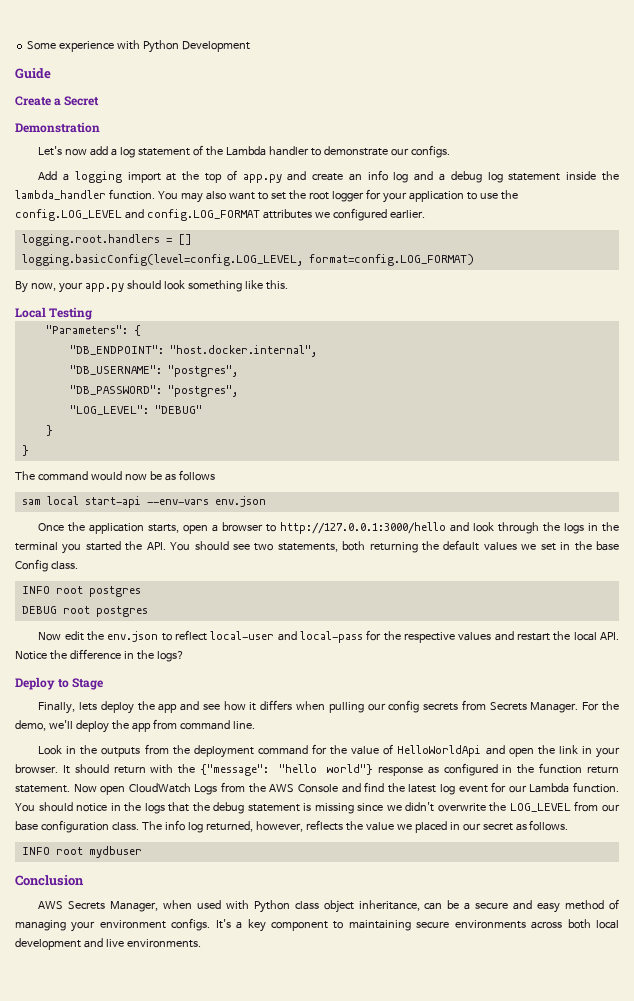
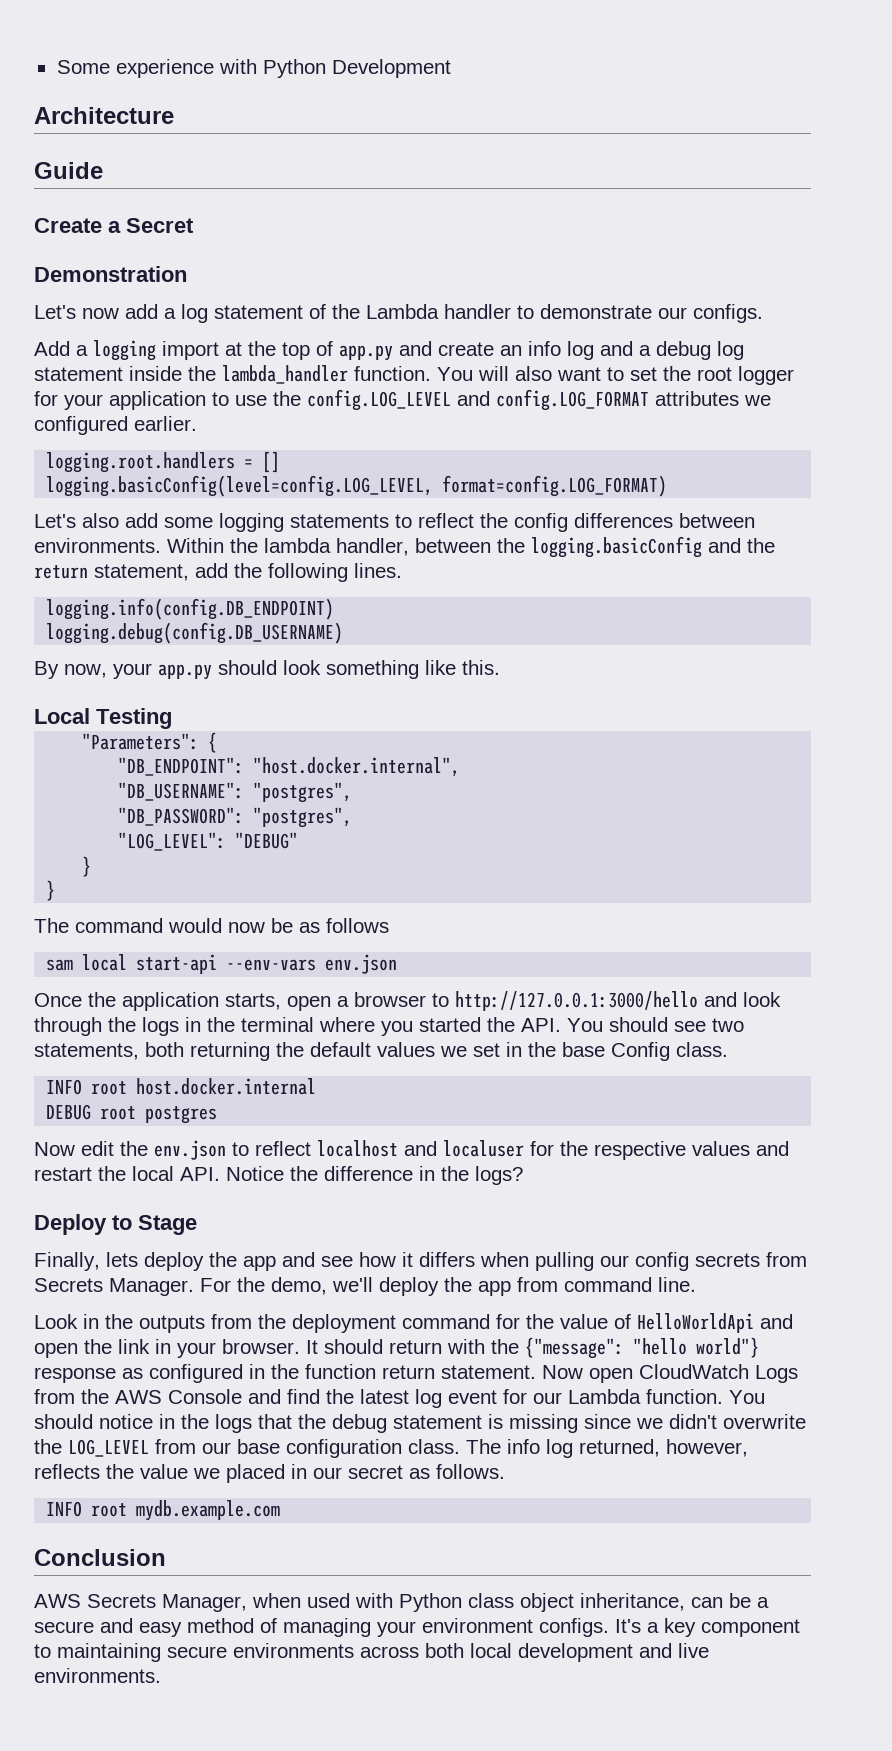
(250, 46) none -> [34,107,174,124] // Architecture
[180,192,203,203] may -> [478,366,509,381] will
(474, 260) none -> [34,513,755,532] [34,536,775,558] [34,563,402,582] [46,598,335,620] [46,622,344,644] // Let's also add some logging statements to reflect the config differences between environments. Within the lambda handler, between the logging.basicConfig and the return statement, add the following lines. // logging.info(config.DB_ENDPOINT) // logging.debug(config.DB_USERNAME)
(58, 546) none -> [319,1017,375,1032] where
[88,586,141,597] postgres -> [136,1078,317,1095] host.docker.internal
[210,631,363,643] local-user and local-pass -> [317,1140,524,1157] localhost and localuser
[88,846,142,858] mydbuser -> [136,1500,281,1521] mydb.example.com

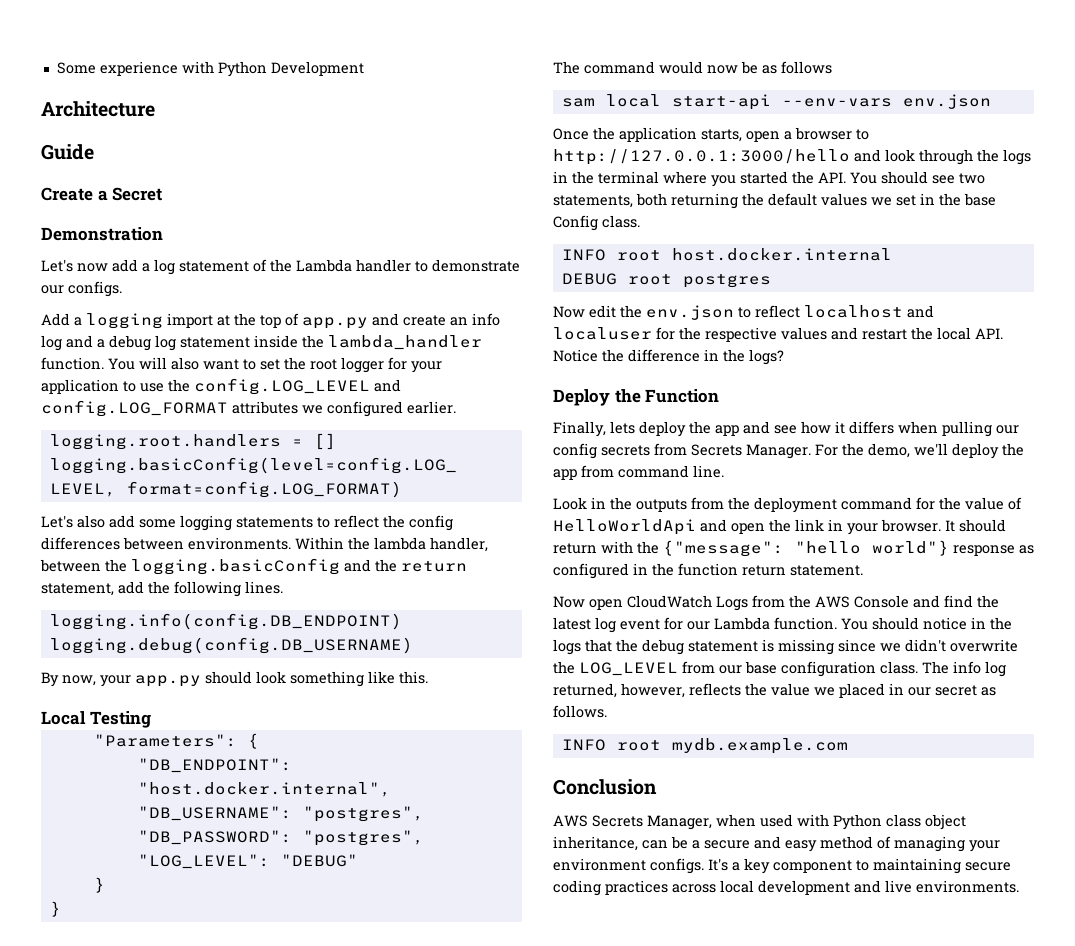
[112,1215,197,1235] to Stage -> [614,389,720,403] the Function
(536, 1372) none -> (863, 570) //
[233,1643,464,1658] environments across both -> [553,880,716,896] coding practices across

